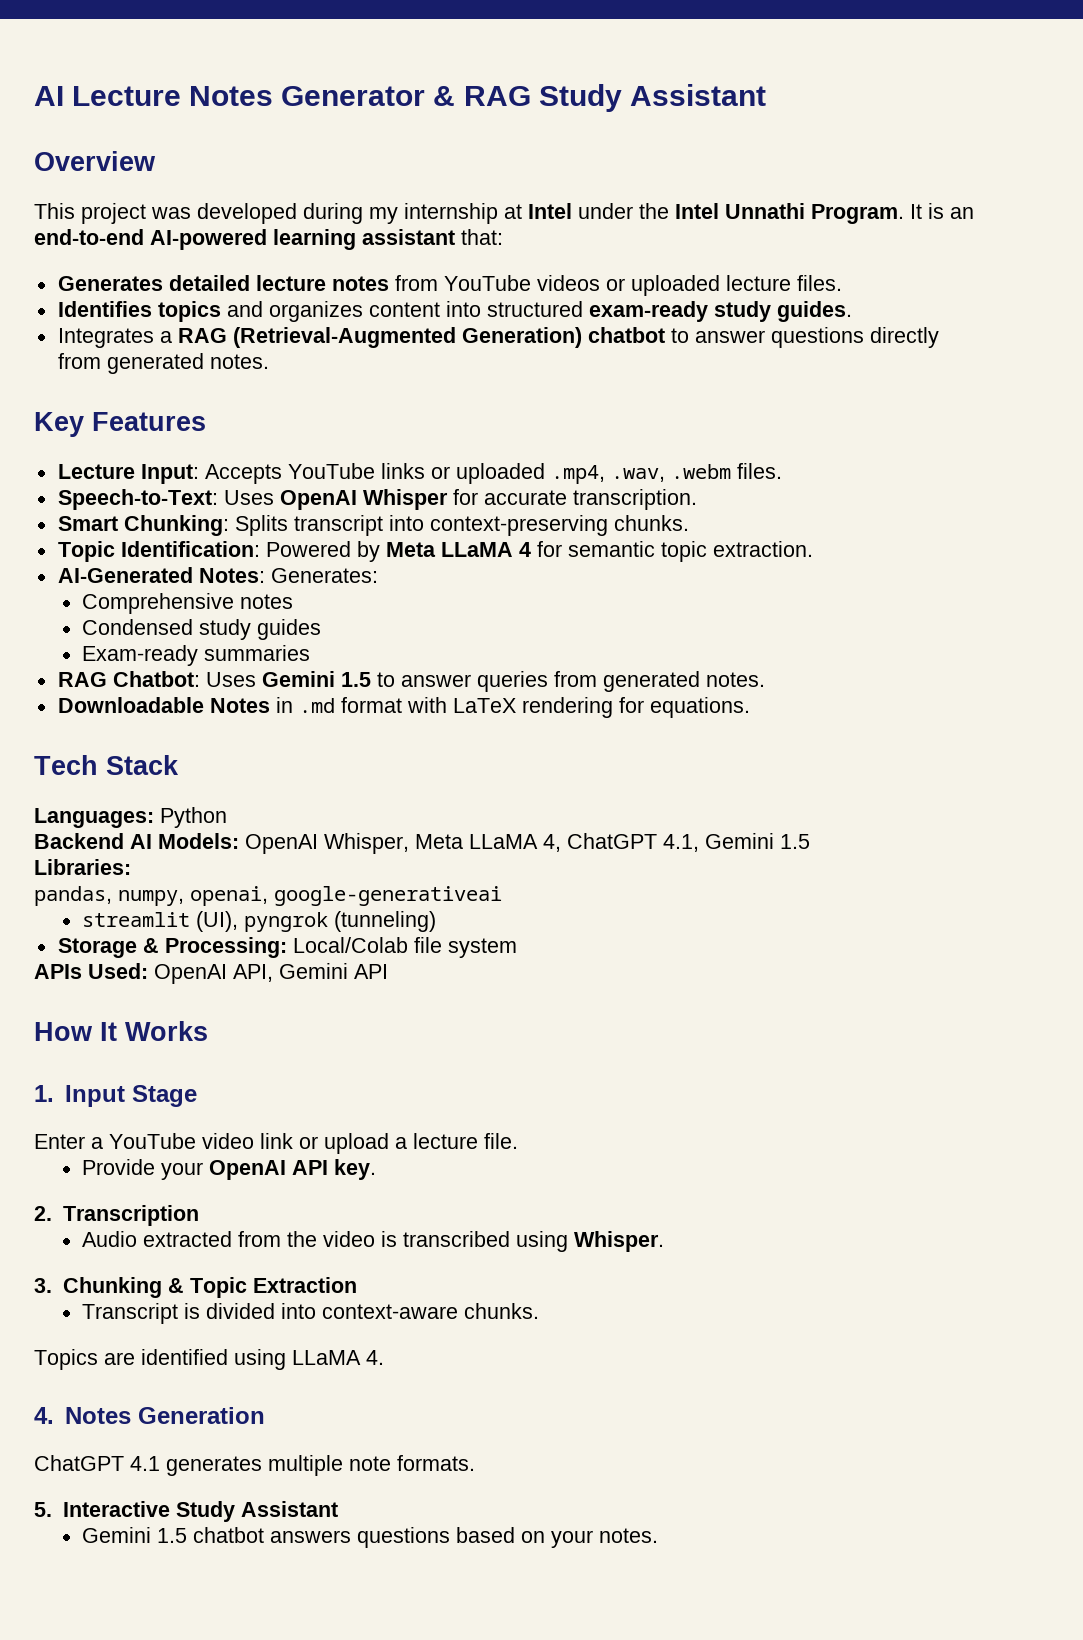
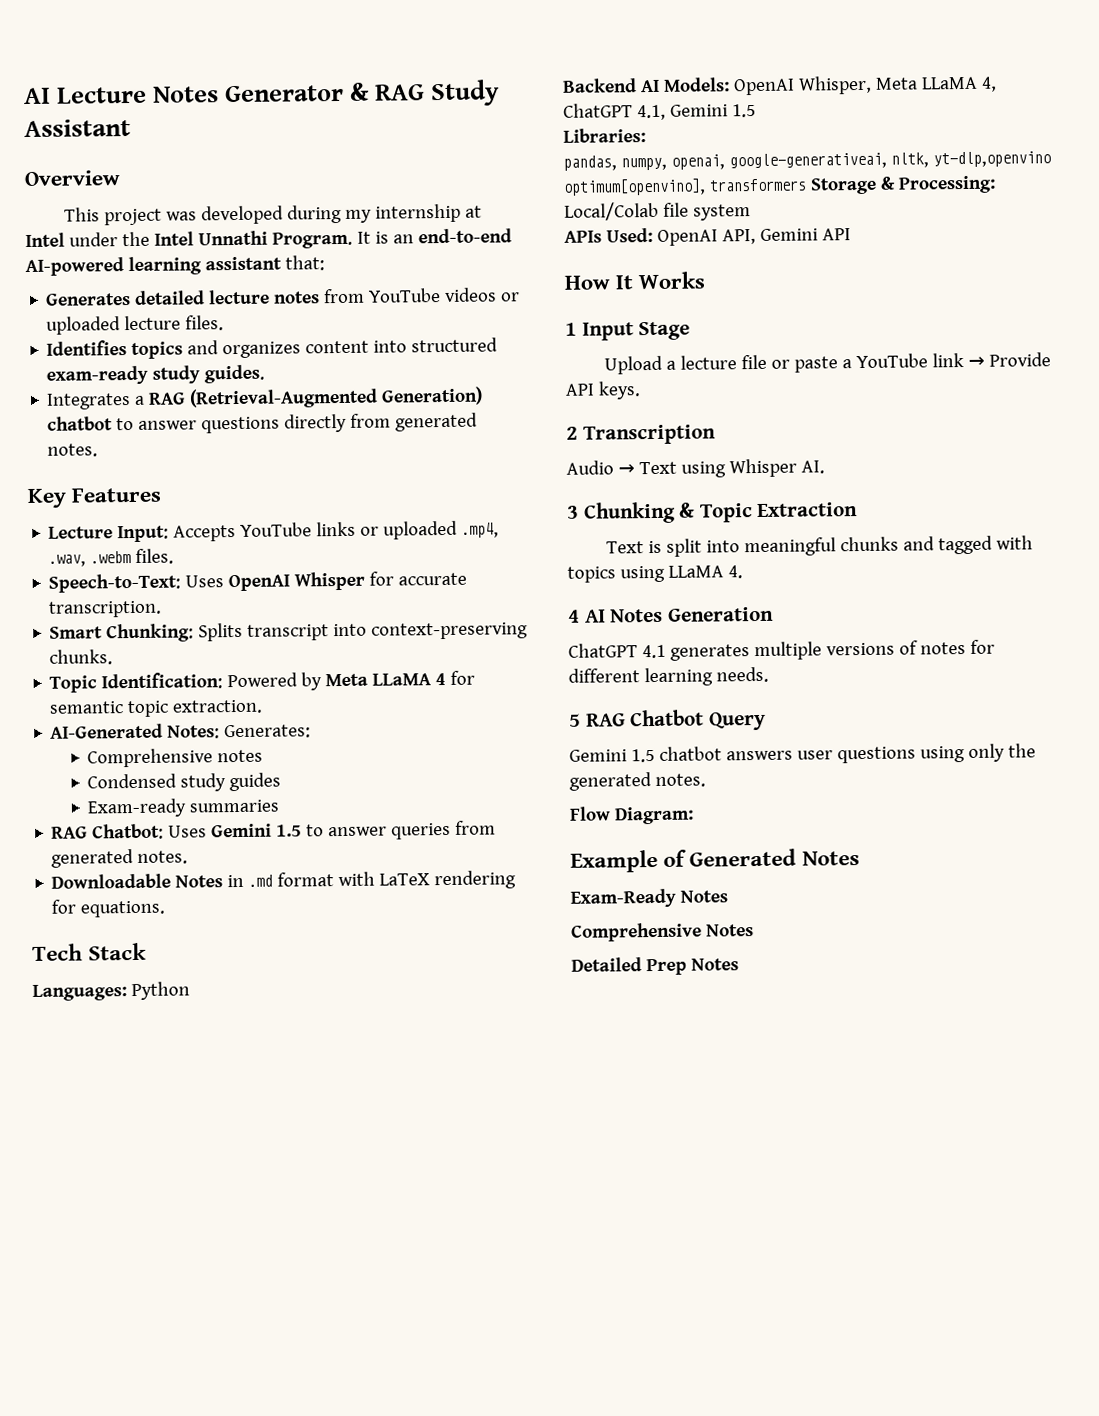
[274,886,502,906] [82,911,437,932] google-generativeai // streamlit (UI), pyngrok (tunneling) // -> [728,151,1051,170] [563,178,807,196] google-generativeai, nltk, yt-dlp,openvino optimum[openvino], transformers
[34,1085,54,1102] 1. -> [565,322,577,336] 1
[34,1133,518,1154] [82,1159,377,1180] [34,1205,199,1226] [82,1231,665,1252] [34,1277,357,1298] [82,1303,540,1324] [34,1349,228,1370] Enter a YouTube video link or upload a lecture file. // Provide your OpenAI API key. // 2. Transcription // Audio extracted from the video is transcribed using Whisper. // 3. Chunking & Topic Extraction // Transcript is divided into context-aware chunks. // Topics are identified -> [604,352,1052,375] [565,381,641,400] [566,424,716,445] [566,458,825,478] [567,501,859,524] [606,535,1034,557] [567,566,616,583] Upload a lecture file or paste a YouTube link → Provide API keys. // 2 Transcription // Audio → Text using Whisper AI. // 3 Chunking & Topic Extraction // Text is split into meaningful chunks and tagged with topics
[34,1407,54,1424] 4. -> [568,609,606,623] 4 AI
[349,1455,475,1471] [34,1501,338,1522] [82,1527,659,1548] note formats. // 5. Interactive Study Assistant // Gemini 1.5 chatbot answers questions based on your notes. -> [825,639,995,656] [568,666,769,687] [569,709,766,731] [569,743,1036,764] [569,772,706,791] [569,806,694,825] [570,848,860,873] [570,888,728,908] [571,922,754,942] [571,957,739,976] versions of notes for different learning needs. // 5 RAG Chatbot Query // Gemini 1.5 chatbot answers user questions using only the generated notes. // Flow Diagram: // Example of Generated Notes // Exam-Ready Notes // Comprehensive Notes // Detailed Prep Notes

